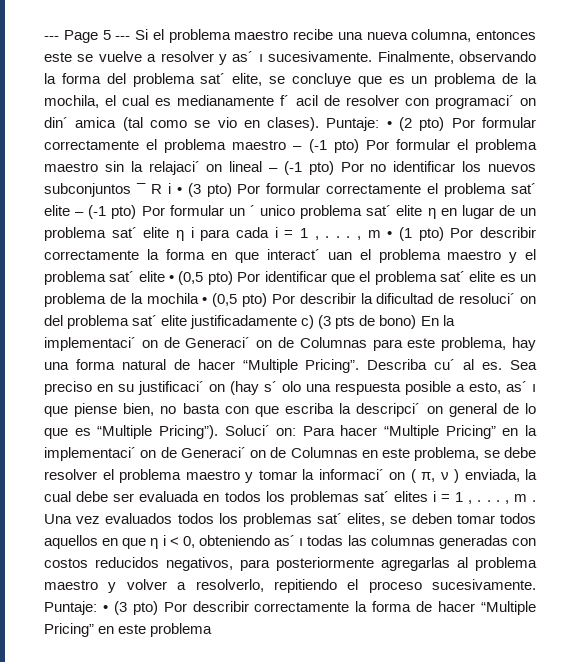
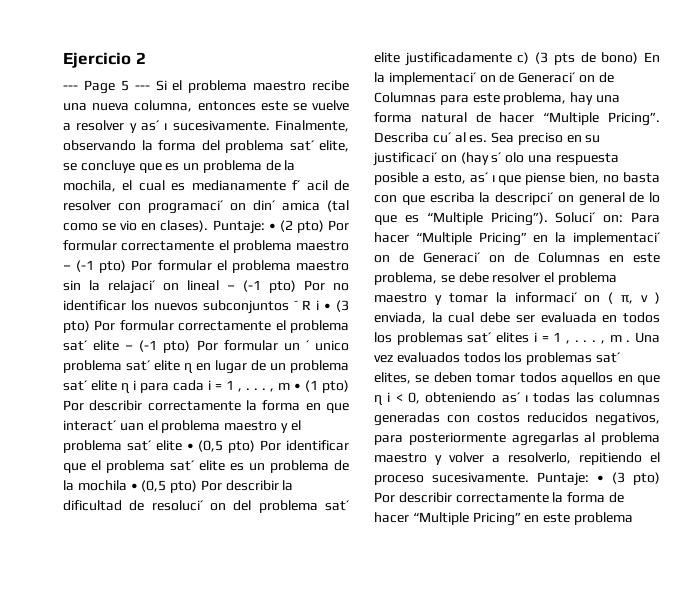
(44, 38) none -> [63,52,146,68] Ejercicio 2 //

